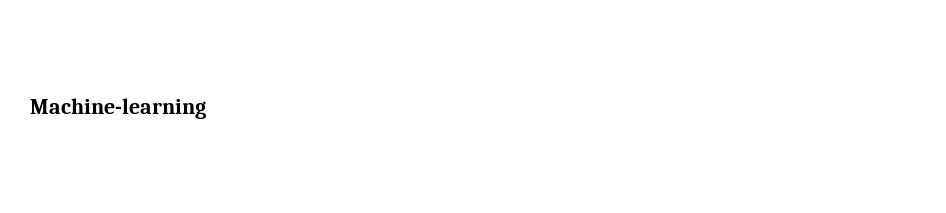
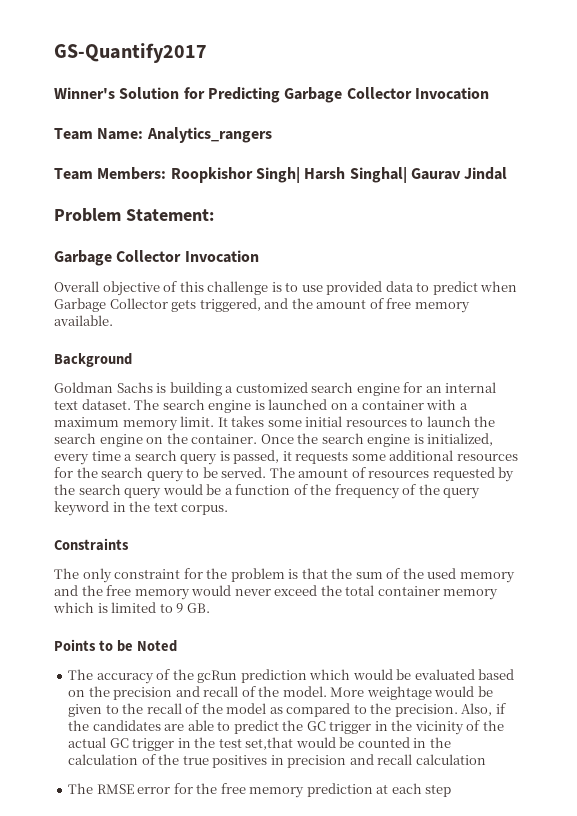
[30,98,206,119] Machine-learning -> [54,43,207,63] [54,87,489,103] [54,127,272,143] [54,167,508,183] [54,208,214,222] [54,250,259,266] [54,281,518,296] [54,298,470,313] [54,315,113,326] [54,353,132,367] [54,382,497,396] [54,399,468,413] [54,416,496,431] [54,433,494,447] [54,450,518,465] [54,467,515,482] [54,484,481,499] [54,501,229,516] [54,538,129,551] [54,568,515,583] [54,585,499,600] [53,602,210,613] [54,639,177,652] [68,669,515,684] [68,686,493,700] [68,703,506,717] [68,720,504,735] [68,737,451,751] [68,754,486,768] [68,783,452,798] GS-Quantify2017 // Winner's Solution for Predicting Garbage Collector Invocation // Team Name: Analytics_rangers // Team Members: Roopkishor Singh| Harsh Singhal| Gaurav Jindal // Problem Statement: // Garbage Collector Invocation // Overall objective of this challenge is to use provided data to predict when Garbage Collector gets triggered, and the amount of free memory available. // Background // Goldman Sachs is building a customized search engine for an internal text dataset. The search engine is launched on a container with a maximum memory limit. It takes some initial resources to launch the search engine on the container. Once the search engine is initialized, every time a search query is passed, it requests some additional resources for the search query to be served. The amount of resources requested by the search query would be a function of the frequency of the query keyword in the text corpus. // Constraints // The only constraint for the problem is that the sum of the used memory and the free memory would never exceed the total container memory which is limited to 9 GB. // Points to be Noted // The accuracy of the gcRun prediction which would be evaluated based on the precision and recall of the model. More weightage would be given to the recall of the model as compared to the precision. Also, if the candidates are able to predict the GC trigger in the vicinity of the actual GC trigger in the test set,that would be counted in the calculation of the true positives in precision and recall calculation // The RMSE error for the free memory prediction at each step

